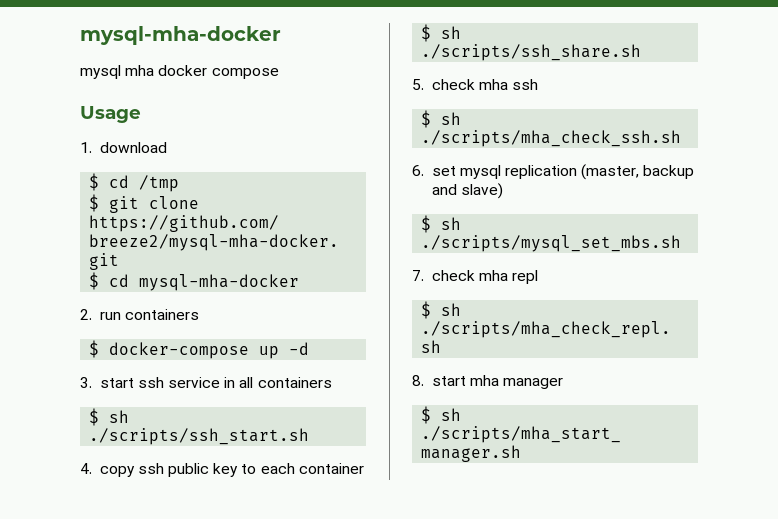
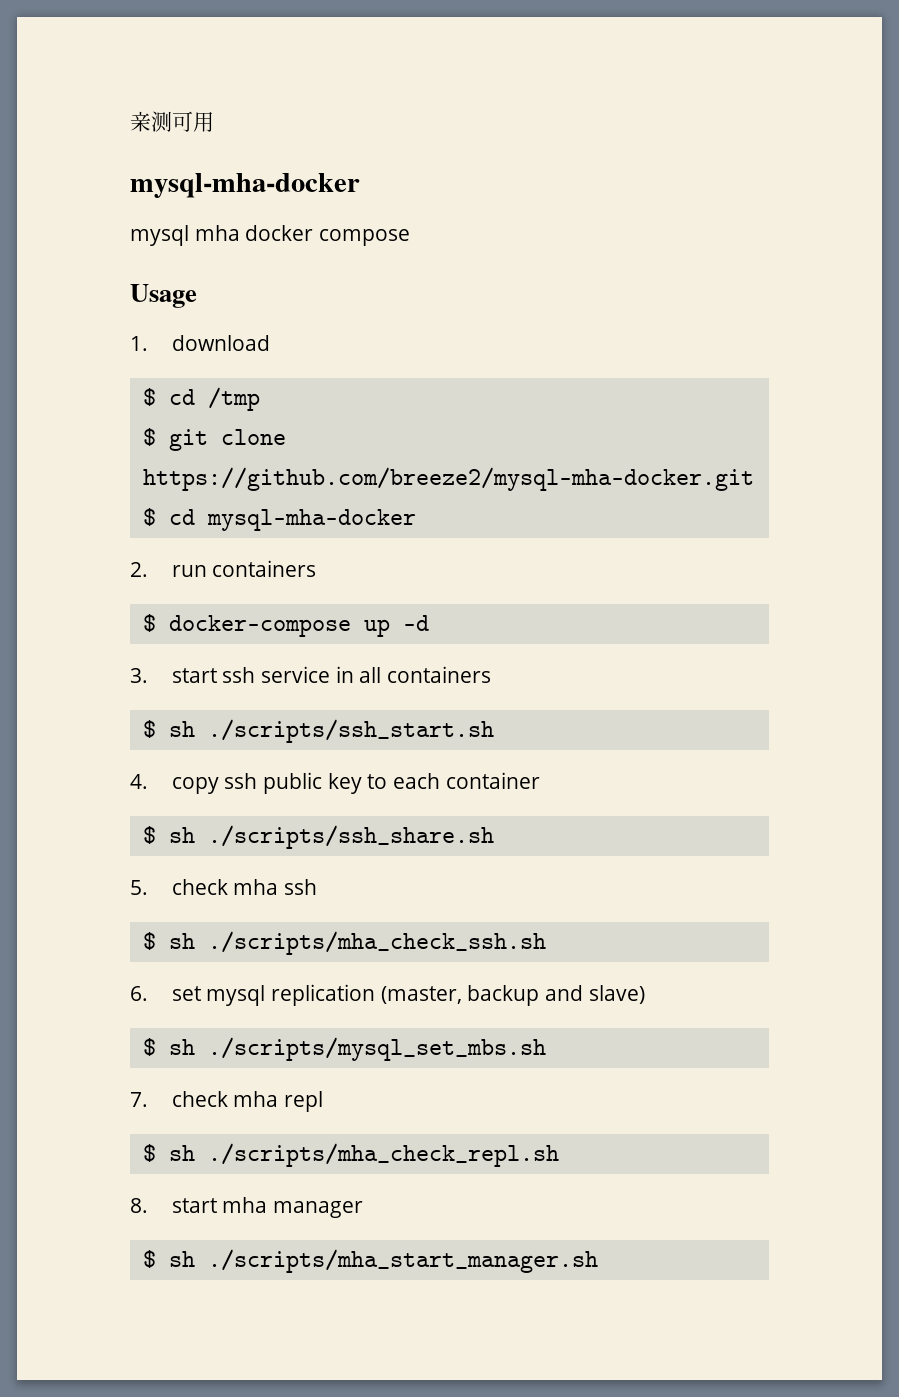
(80, 35) none -> [130,111,214,132] 亲测可用 //

